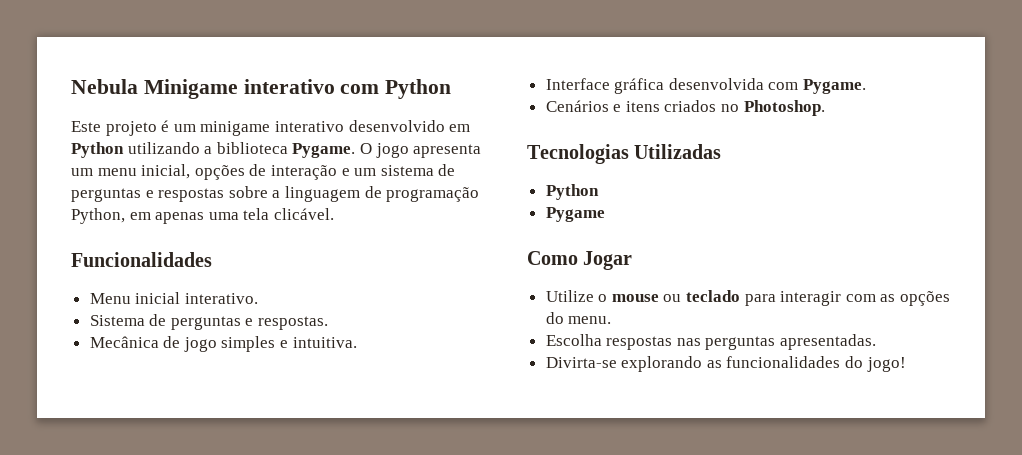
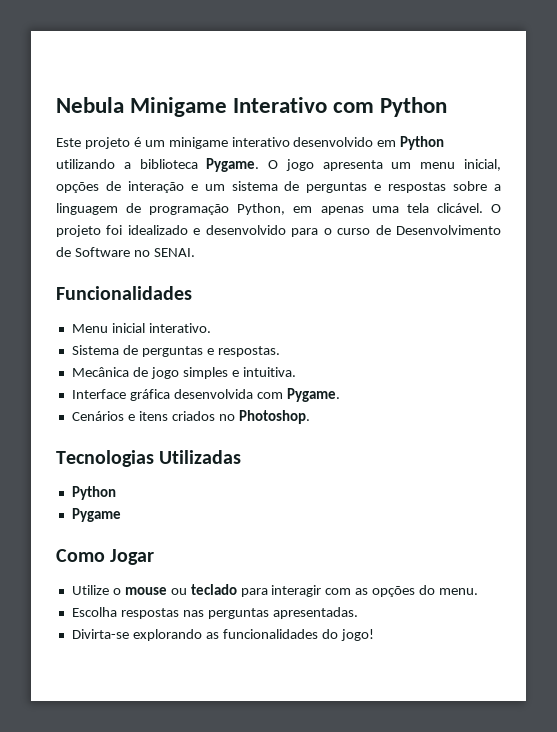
[243,79,335,94] interativo -> [233,97,328,113] Interativo
(334, 214) none -> [490,204,501,213] [56,225,502,237] [56,247,195,257] O projeto foi idealizado e desenvolvido para o curso de Desenvolvimento de Software no SENAI.

